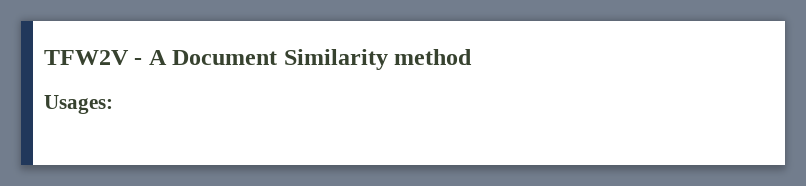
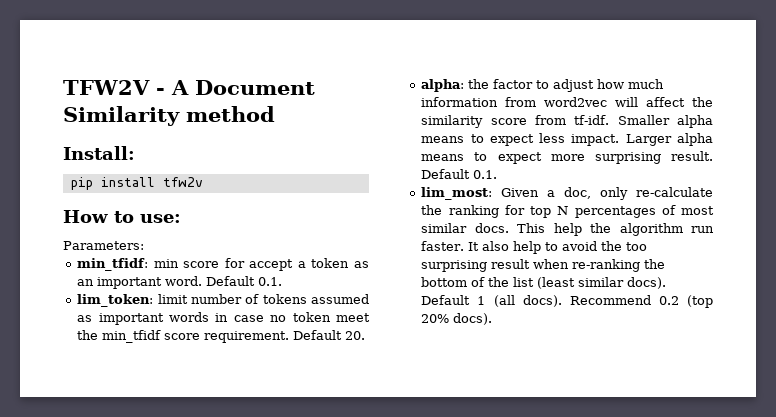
[44,95,113,114] Usages: -> [63,146,135,160] [70,177,203,190] [63,210,181,223] [63,241,144,250] [77,258,369,271] [77,276,283,289] [77,294,369,307] [77,312,370,325] [77,330,366,343] [421,79,665,92] [421,97,713,107] [421,115,713,128] [421,133,713,146] [421,151,713,164] [421,169,498,179] [421,187,713,200] [421,205,714,218] [421,223,714,236] [421,241,648,254] [421,259,666,272] [421,277,667,289] [421,295,713,308] [421,313,493,325] Install: // pip install tfw2v // How to use: // Parameters: // min_tfidf: min score for accept a token as an important word. Default 0.1. // lim_token: limit number of tokens assumed as important words in case no token meet the min_tfidf score requirement. Default 20. // alpha: the factor to adjust how much information from word2vec will affect the similarity score from tf-idf. Smaller alpha means to expect less impact. Larger alpha means to expect more surprising result. Default 0.1. // lim_most: Given a doc, only re-calculate the ranking for top N percentages of most similar docs. This help the algorithm run faster. It also help to avoid the too surprising result when re-ranking the bottom of the list (least similar docs). Default 1 (all docs). Recommend 0.2 (top 20% docs).

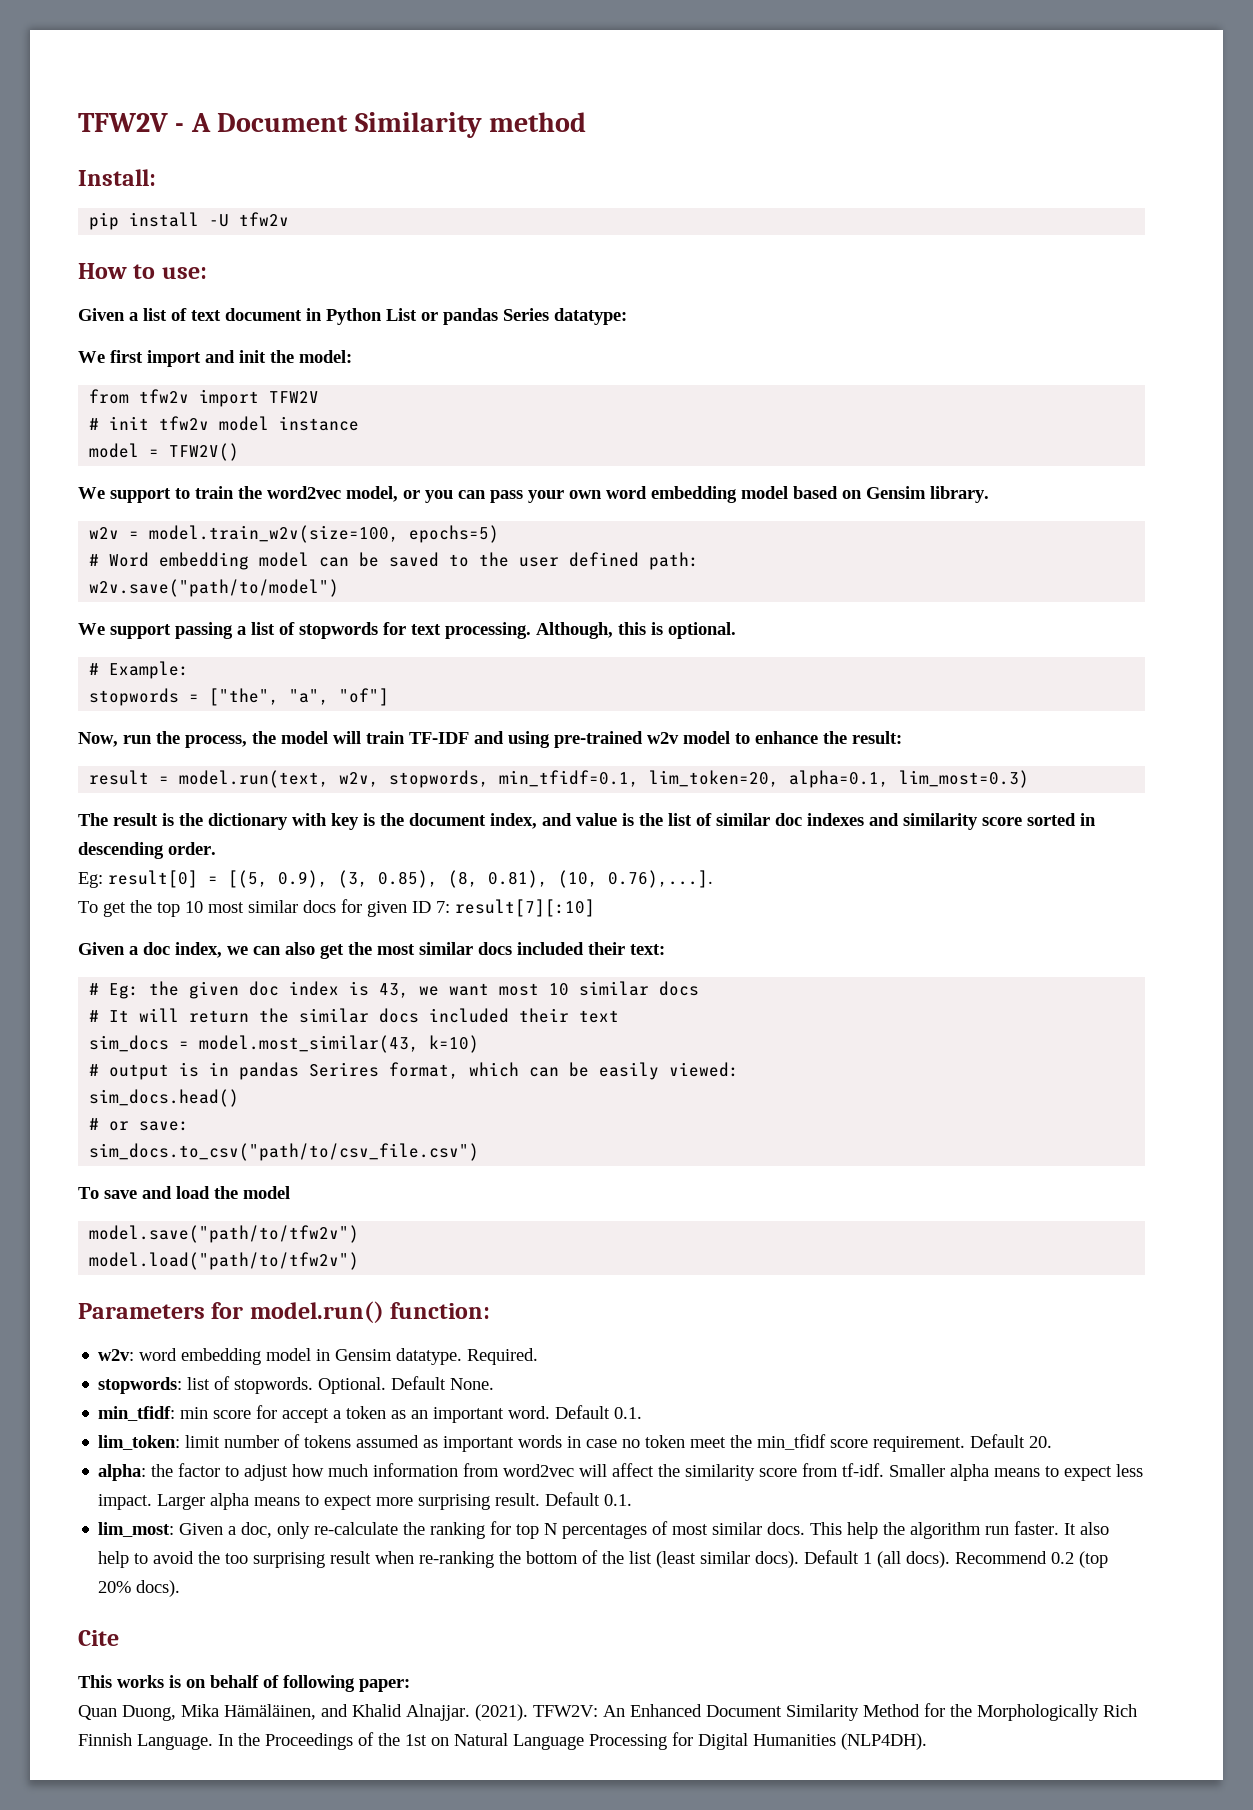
(155, 182) none -> [209,214,230,227] -U
[63,241,144,250] Parameters: -> [78,308,627,325] [78,350,352,367] [89,389,320,407] [89,416,360,431] [89,443,240,461] [78,486,989,503] [89,525,500,543] [89,552,700,570] [89,579,340,597] [78,622,736,639] [89,661,190,679] [89,688,390,706] [78,731,902,748] [89,770,1030,788] [78,813,1096,830] [78,842,216,859] [78,870,713,888] [78,899,595,917] [78,942,665,959] [89,981,700,999] [89,1008,620,1023] [89,1035,480,1053] [89,1062,740,1080] [89,1089,240,1107] [89,1118,190,1131] [89,1143,480,1161] [78,1186,290,1199] [89,1225,360,1243] [89,1252,360,1270] [78,1301,491,1323] [98,1348,539,1365] [98,1376,495,1394] Given a list of text document in Python List or pandas Series datatype: // We first import and init the model: // from tfw2v import TFW2V // # init tfw2v model instance // model = TFW2V() // We support to train the word2vec model, or you can pass your own word embedding model based on Gensim library. // w2v = model.train_w2v(size=100, epochs=5) // # Word embedding model can be saved to the user defined path: // w2v.save("path/to/model") // We support passing a list of stopwords for text processing. Although, this is optional. // # Example: // stopwords = ["the", "a", "of"] // Now, run the process, the model will train TF-IDF and using pre-trained w2v model to enhance the result: // result = model.run(text, w2v, stopwords, min_tfidf=0.1, lim_token=20, alpha=0.1, lim_most=0.3) // The result is the dictionary with key is the document index, and value is the list of similar doc indexes and similarity score sorted in descending order. // Eg: result[0] = [(5, 0.9), (3, 0.85), (8, 0.81), (10, 0.76),...]. // To get the top 10 most similar docs for given ID 7: result[7][:10] // Given a doc index, we can also get the most similar docs included their text: // # Eg: the given doc index is 43, we want most 10 similar docs // # It will return the similar docs included their text // sim_docs = model.most_similar(43, k=10) // # output is in pandas Serires format, which can be easily viewed: // sim_docs.head() // # or save: // sim_docs.to_csv("path/to/csv_file.csv") // To save and load the model // model.save("path/to/tfw2v") // model.load("path/to/tfw2v") // Parameters for model.run() function: // w2v: word embedding model in Gensim datatype. Required. // stopwords: list of stopwords. Optional. Default None.
(493, 319) none -> [78,1630,119,1646] [78,1675,410,1692] [78,1703,1137,1721] [78,1732,927,1750] // Cite // This works is on behalf of following paper: // Quan Duong, Mika Hämäläinen, and Khalid Alnajjar. (2021). TFW2V: An Enhanced Document Similarity Method for the Morphologically Rich Finnish Language. In the Proceedings of the 1st on Natural Language Processing for Digital Humanities (NLP4DH).

